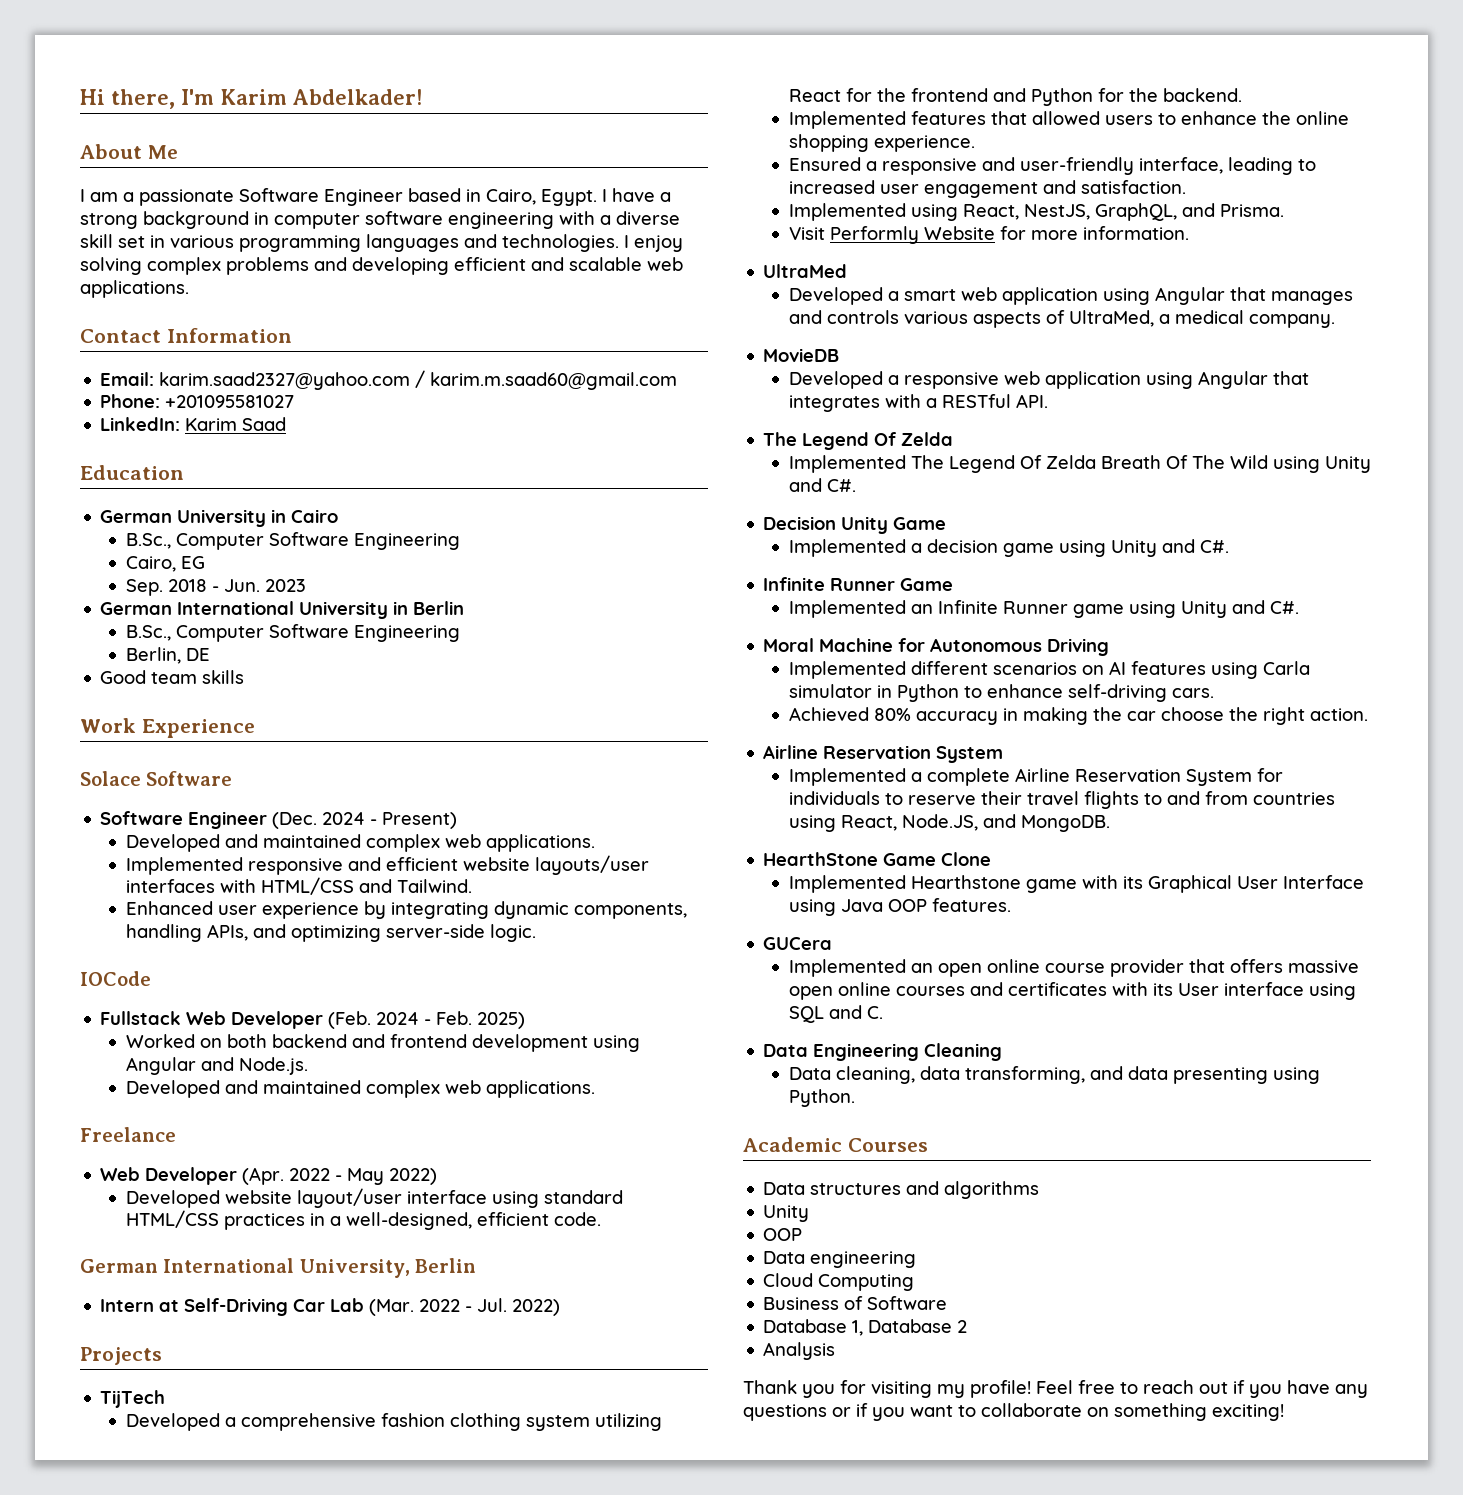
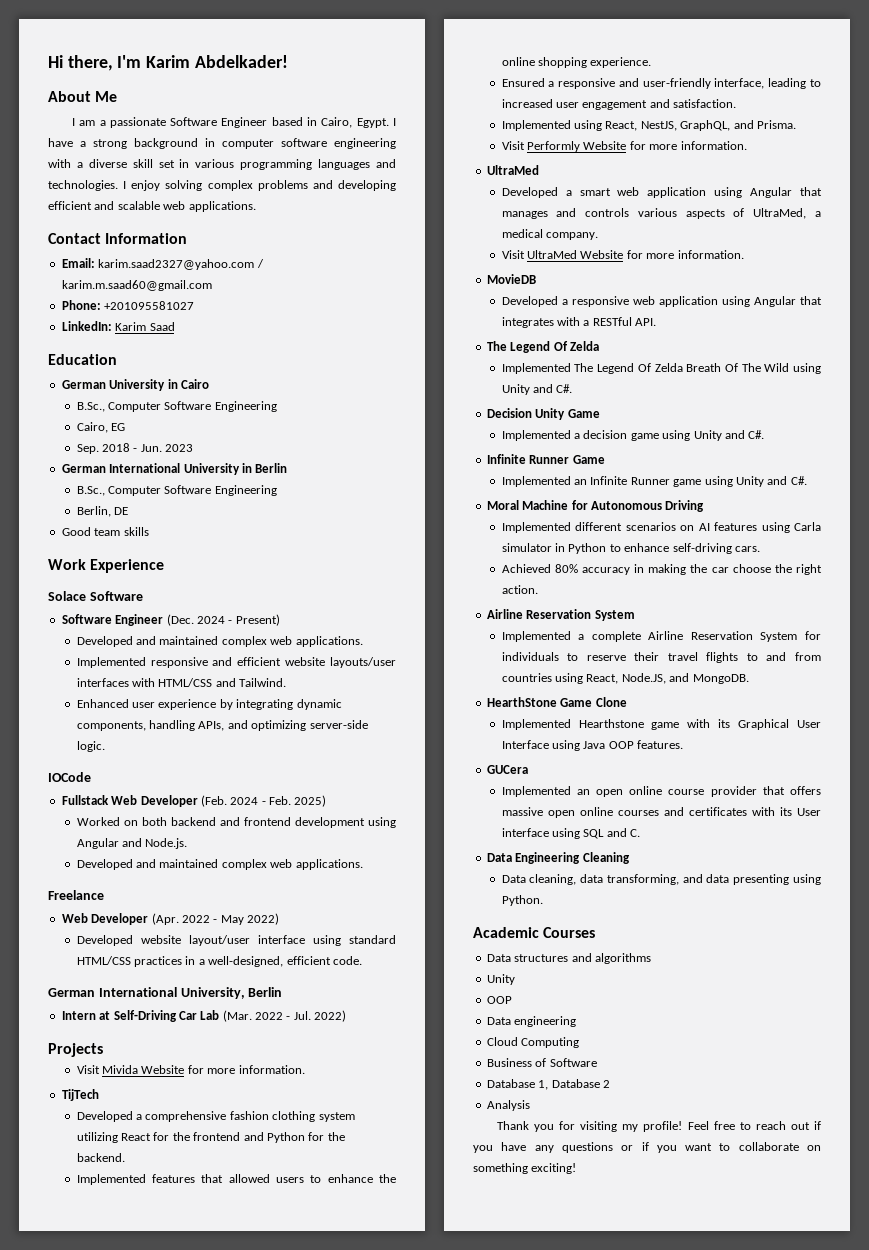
(162, 1356) none -> [76,1065,305,1074] // Visit Mivida Website for more information.
(1335, 321) none -> [501,250,744,259] // Visit UltraMed Website for more information.

